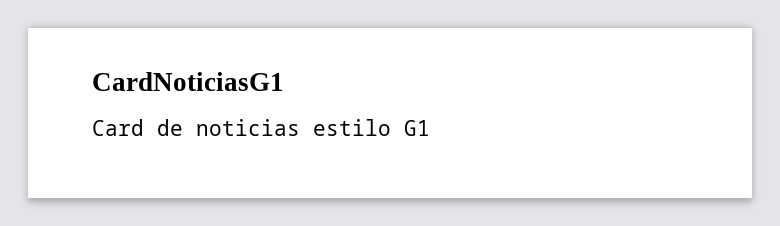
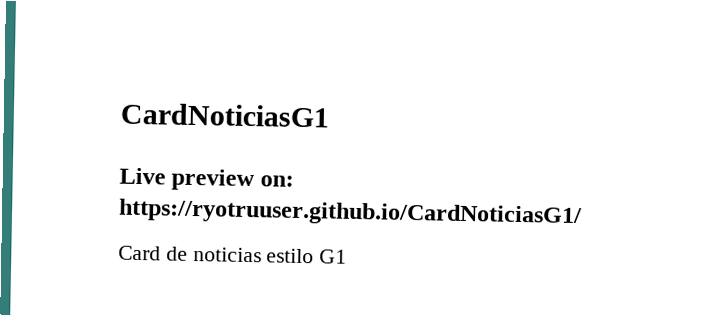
(284, 81) none -> [119,167,294,192] [118,198,582,229] // Live preview on: https://ryotruuser.github.io/CardNoticiasG1/

